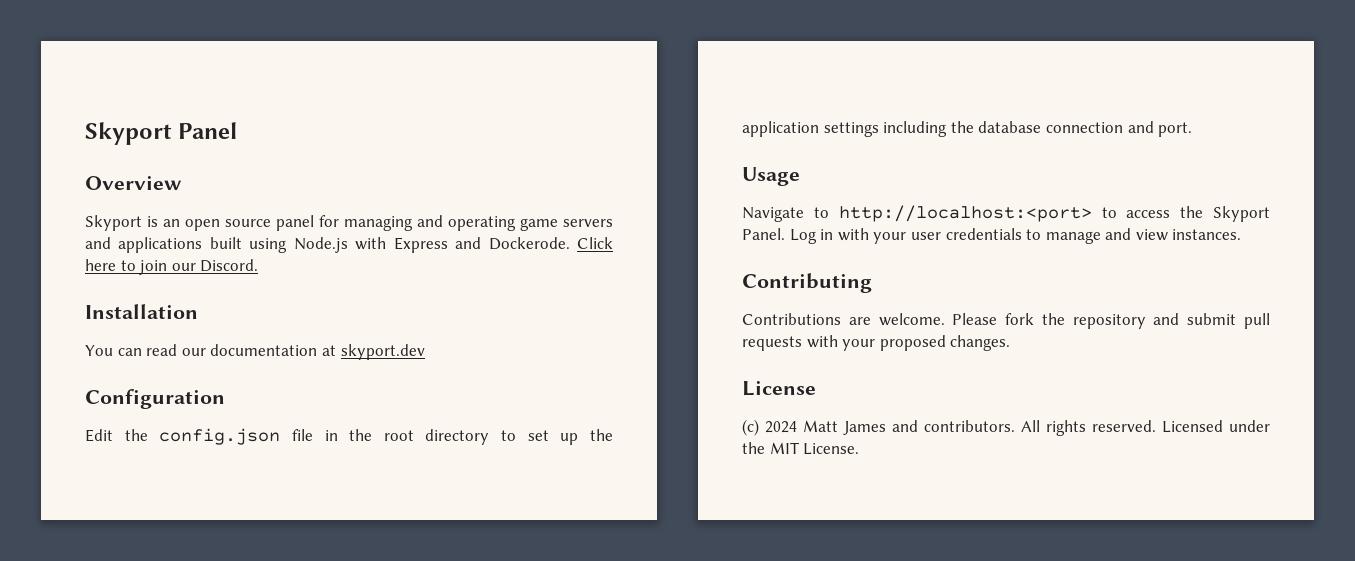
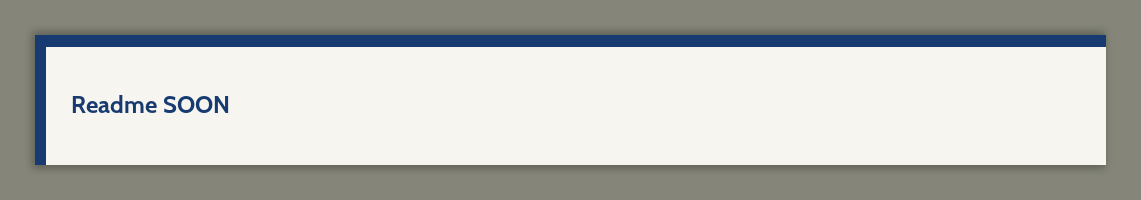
[85,122,238,145] [85,176,182,190] [85,215,613,231] [85,237,614,253] [85,259,259,275] [85,304,198,319] [85,344,425,360] [85,389,225,409] [85,428,613,445] [742,121,1193,137] [742,167,800,186] [742,205,1270,222] [742,228,1242,244] [742,273,872,293] [742,313,1270,329] [742,335,1011,351] [742,381,816,396] [742,419,1270,436] [742,442,860,455] Skyport Panel // Overview // Skyport is an open source panel for managing and operating game servers and applications built using Node.js with Express and Dockerode. Click here to join our Discord. // Installation // You can read our documentation at skyport.dev // Configuration // Edit the config.json file in the root directory to set up the application settings including the database connection and port. // Usage // Navigate to http://localhost:<port> to access the Skyport Panel. Log in with your user credentials to manage and view instances. // Contributing // Contributions are welcome. Please fork the repository and submit pull requests with your proposed changes. // License // (c) 2024 Matt James and contributors. All rights reserved. Licensed under the MIT License. -> [71,95,231,113] Readme SOON

